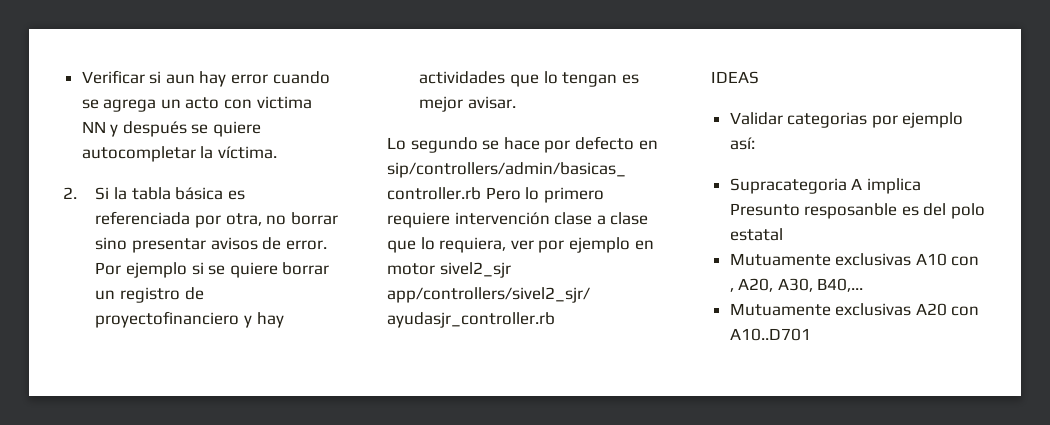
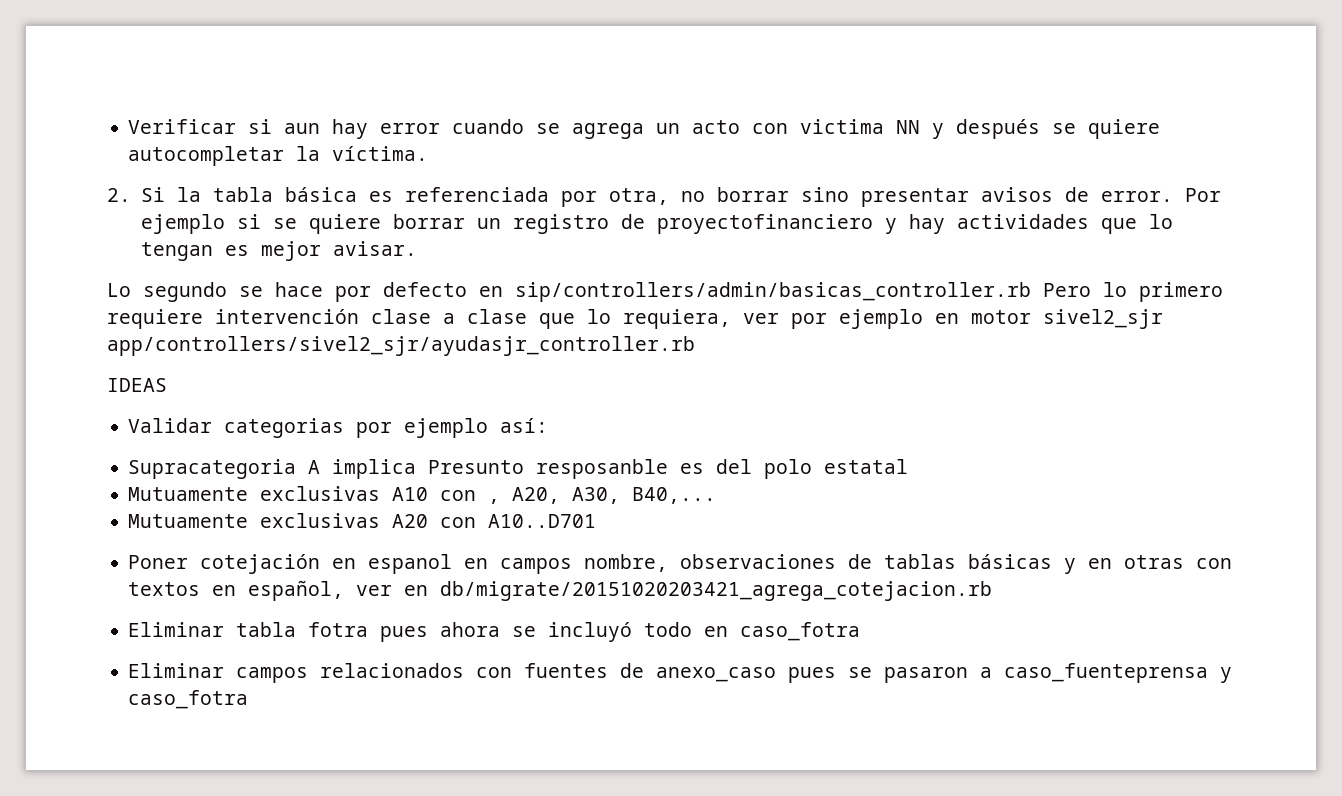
(811, 334) none -> [128,554,1233,574] [128,580,993,601] [128,622,861,642] [128,663,1233,683] [128,690,249,709] // Poner cotejación en espanol en campos nombre, observaciones de tablas básicas y en otras con textos en español, ver en db/migrate/20151020203421_agrega_cotejacion.rb // Eliminar tabla fotra pues ahora se incluyó todo en caso_fotra // Eliminar campos relacionados con fuentes de anexo_caso pues se pasaron a caso_fuenteprensa y caso_fotra

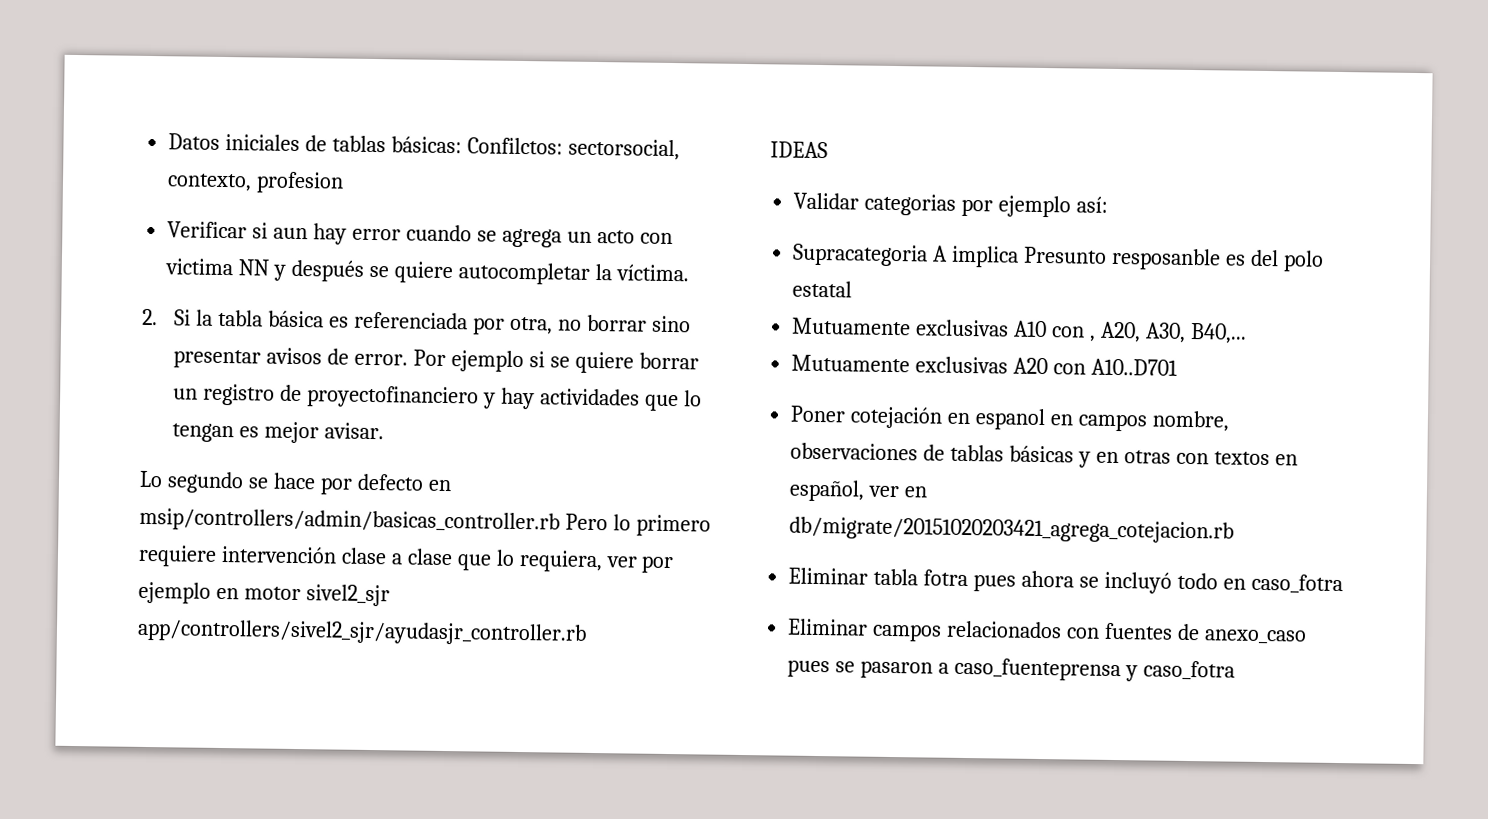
(128, 126) none -> [168,133,680,161] [167,171,345,194] Datos iniciales de tablas básicas: Confilctos: sectorsocial, contexto, profesion //
[515,282,1031,302] sip/controllers/admin/basicas_controller.rb -> [139,507,560,535] msip/controllers/admin/basicas_controller.rb

